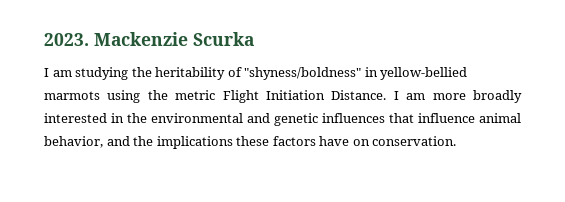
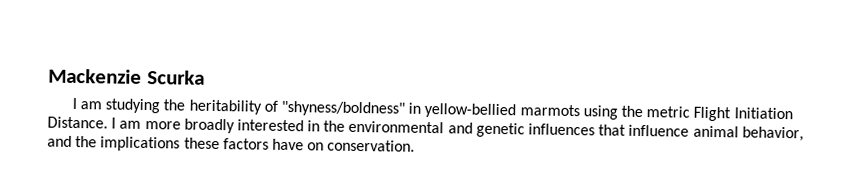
[44,33,89,46] 2023. -> (48, 76) none

